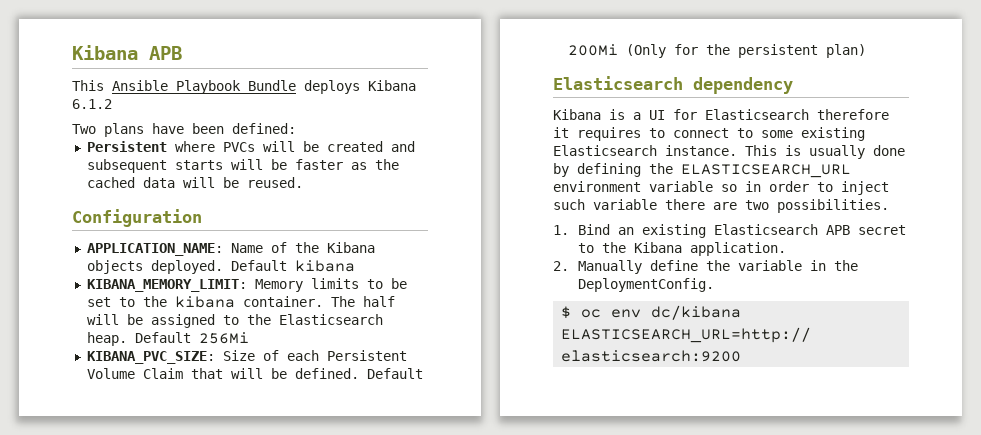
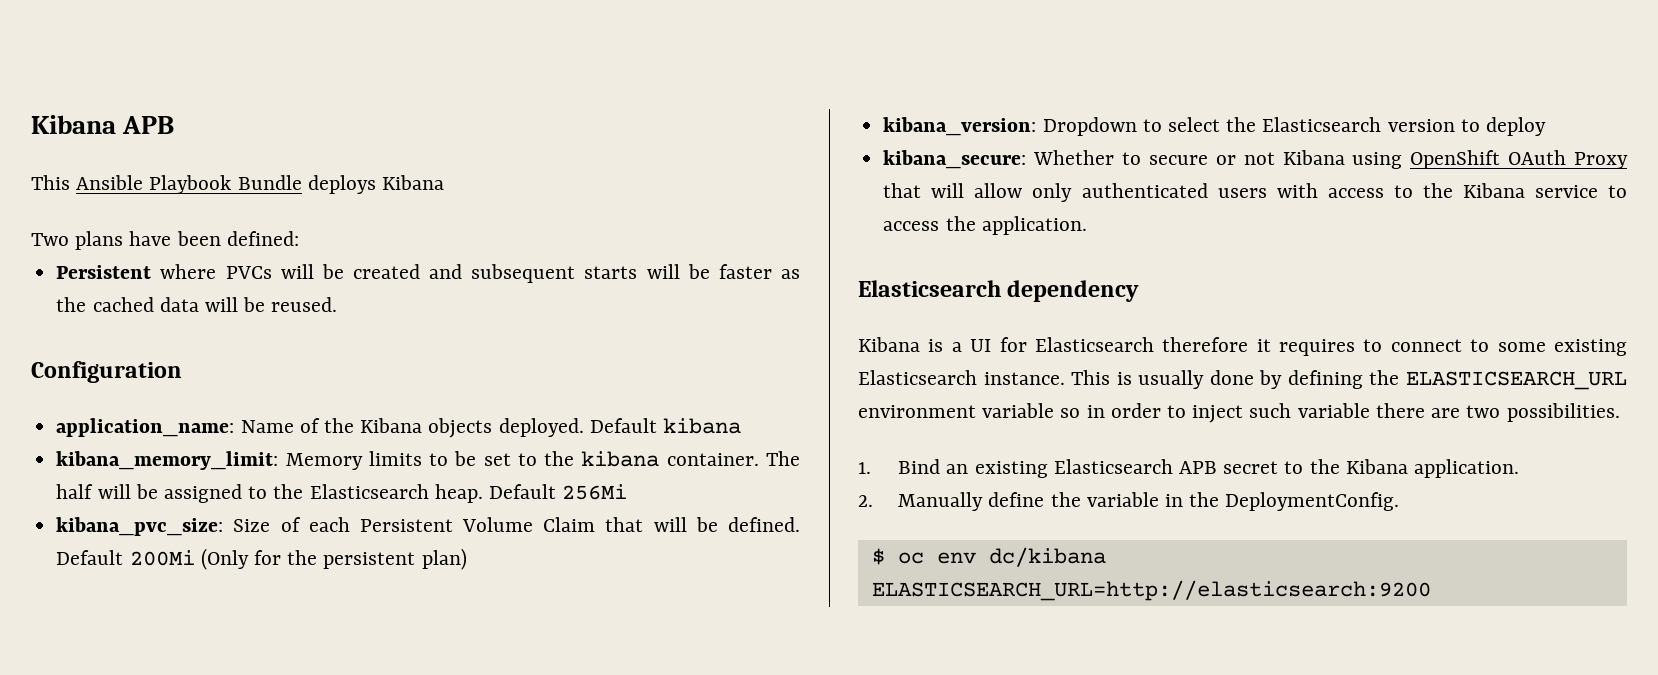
[72,99,112,109] 6.1.2 -> (445, 182) none
[86,243,223,256] APPLICATION_NAME: -> [56,418,235,437] application_name:
[86,279,247,292] KIBANA_MEMORY_LIMIT: -> [56,451,279,470] kibana_memory_limit:
[86,351,215,364] KIBANA_PVC_SIZE: -> [56,517,224,536] kibana_pvc_size:
(866, 51) none -> [883,117,1546,136] [883,150,1628,169] [883,183,1628,202] [883,216,1087,235] // kibana_version: Dropdown to select the Elasticsearch version to deploy // kibana_secure: Whether to secure or not Kibana using OpenShift OAuth Proxy that will allow only authenticated users with access to the Kibana service to access the application.

